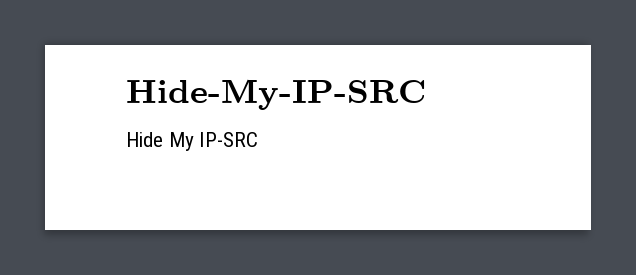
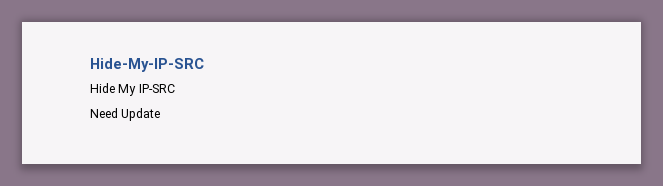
(259, 139) none -> [90,108,161,121] // Need Update

